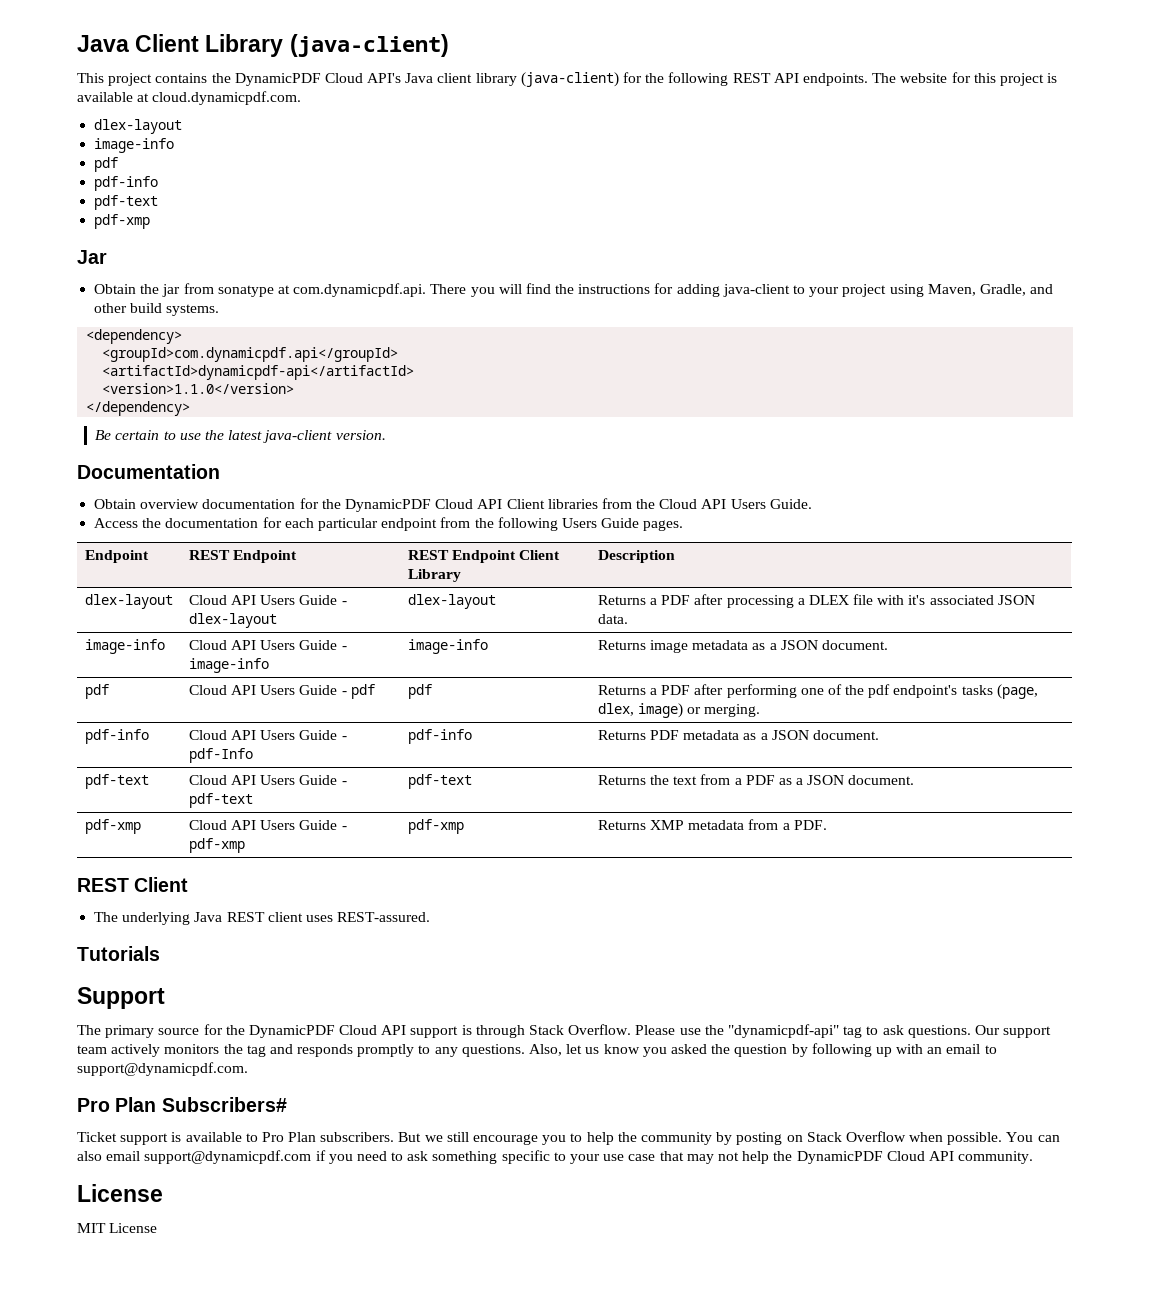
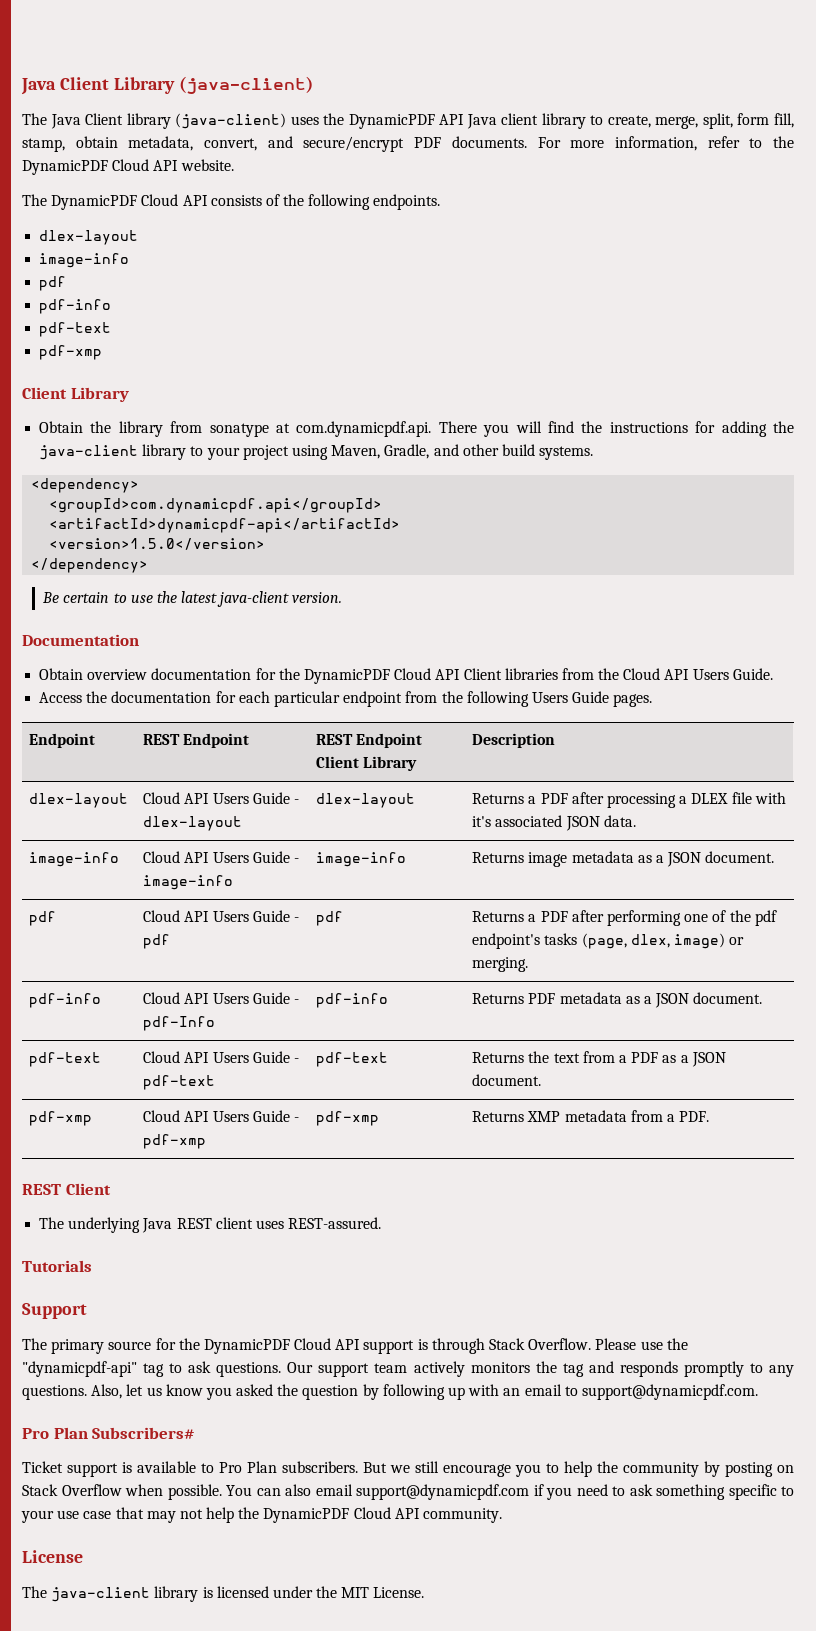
[77,72,1058,87] [77,91,302,105] This project contains the DynamicPDF Cloud API's Java client library (java-client) for the following REST API endpoints. The website for this project is available at cloud.dynamicpdf.com. -> [22,113,794,129] [22,136,795,152] [22,159,234,175] [22,194,441,210] The Java Client library (java-client) uses the DynamicPDF API Java client library to create, merge, split, form fill, stamp, obtain metadata, convert, and secure/encrypt PDF documents. For more information, refer to the DynamicPDF Cloud API website. // The DynamicPDF Cloud API consists of the following endpoints.
[77,250,107,264] Jar -> [22,387,129,402] Client Library
[162,284,181,297] jar -> [118,421,163,437] library
[722,284,790,297] java-client -> [772,421,794,433] [39,444,187,460] the java-client library
[102,383,295,394] <version>1.1.0</version> -> [49,538,266,550] <version>1.5.0</version>
[77,1223,158,1233] MIT License -> [22,1586,425,1602] The java-client library is licensed under the MIT License.

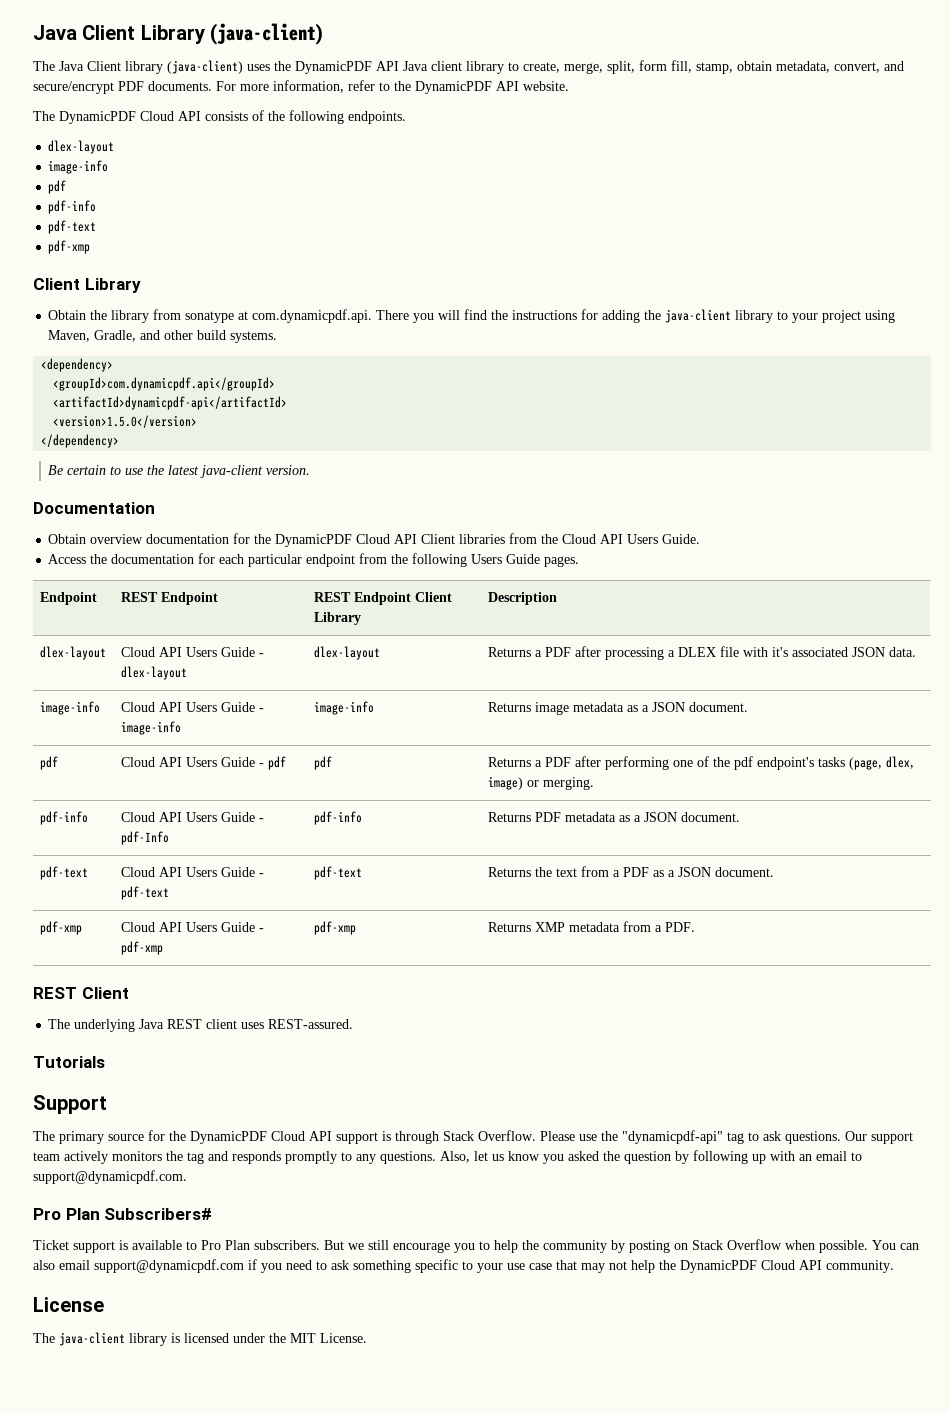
[112,159,150,171] Cloud -> (492, 87) none

